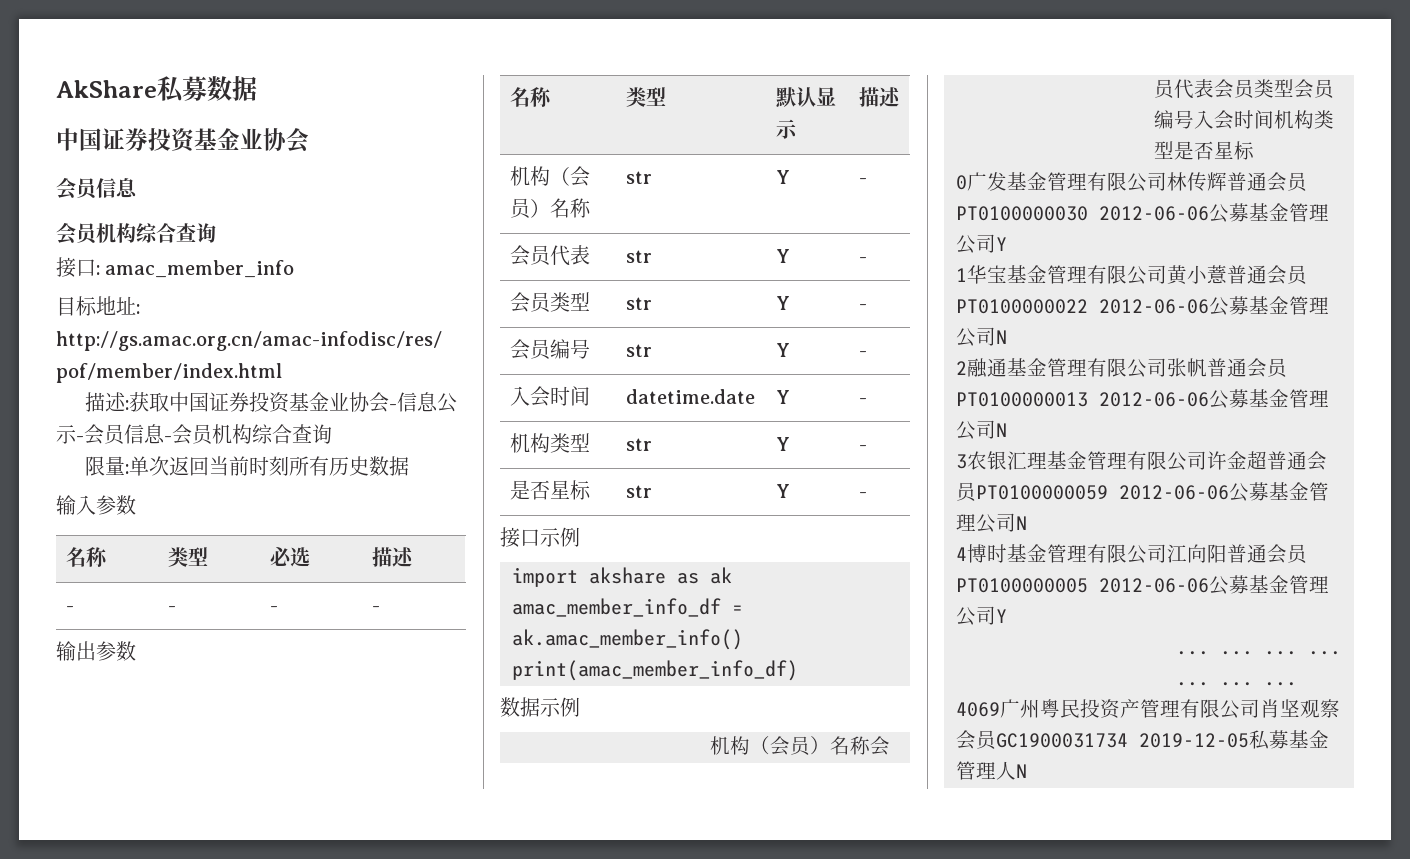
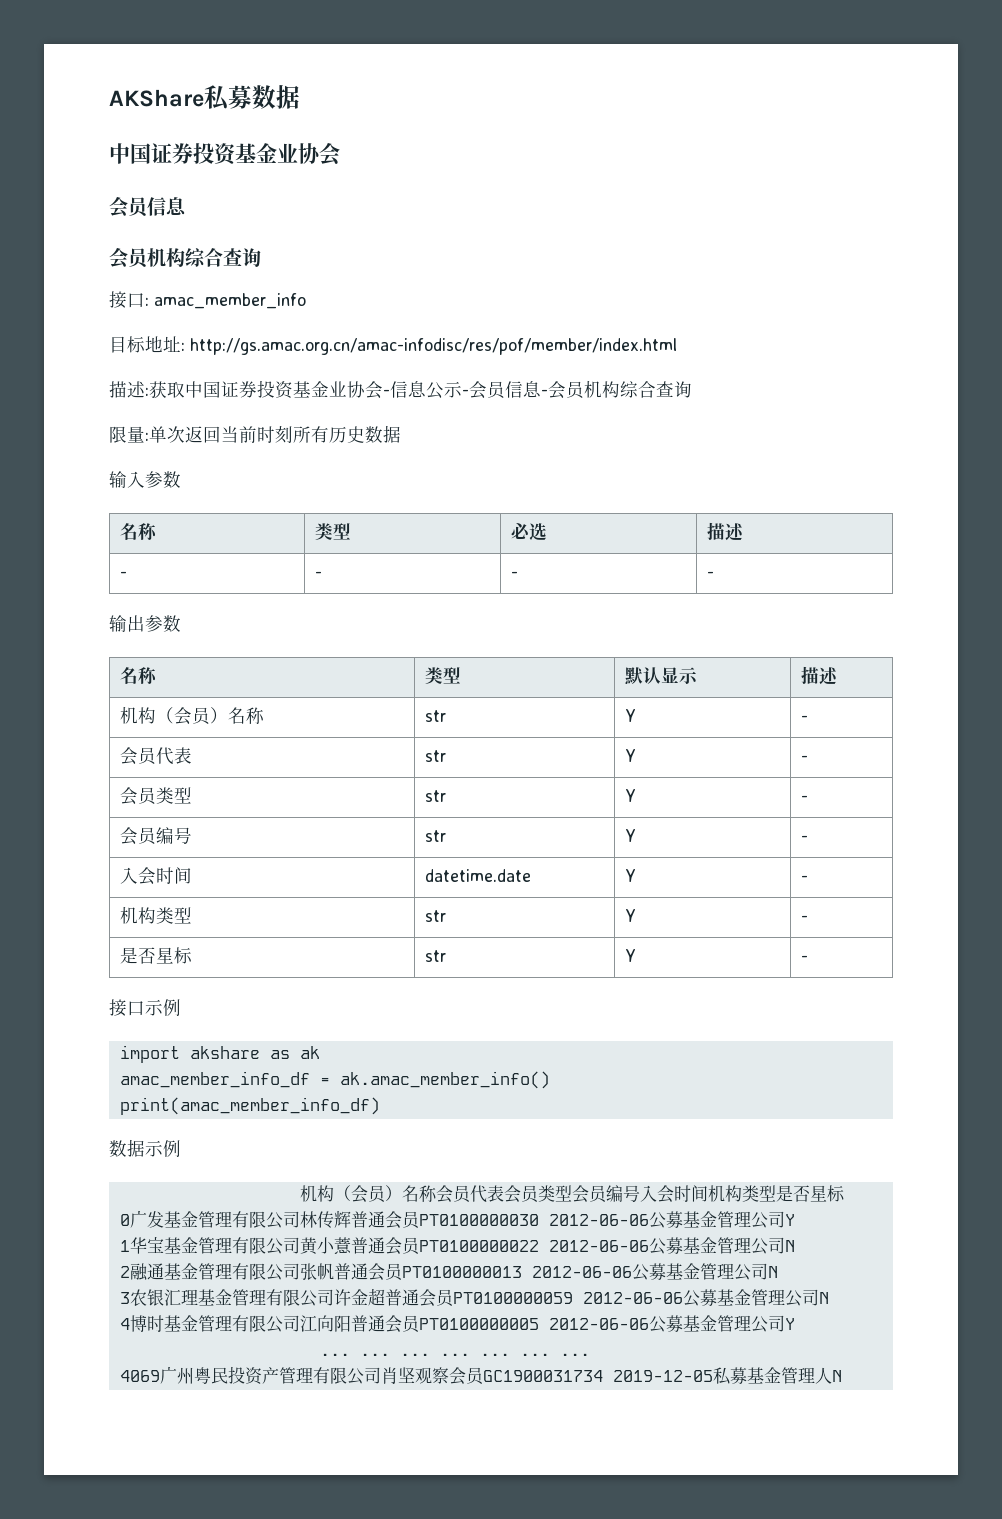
[56,80,157,98] AkShare -> [109,89,204,107] AKShare

